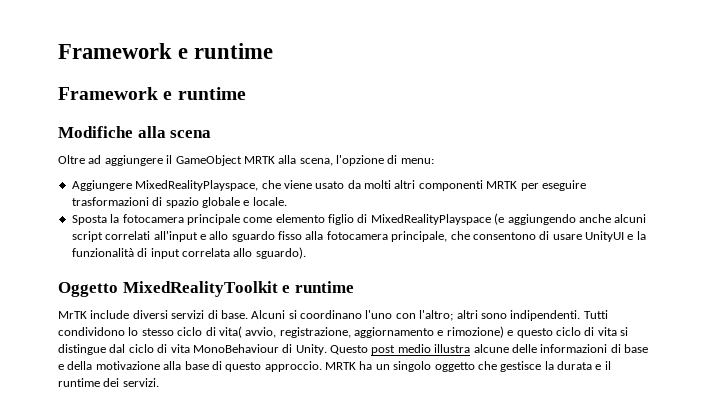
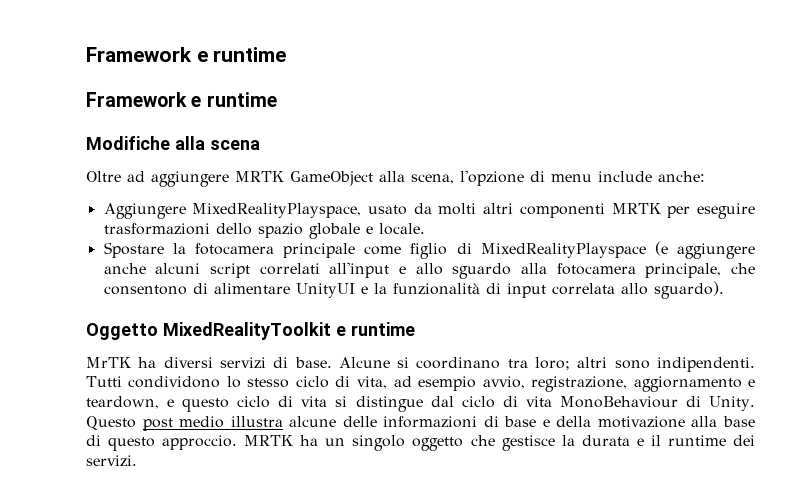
[166,155,275,166] il GameObject MRTK -> [235,171,373,186] MRTK GameObject
[400,158,434,164] menu: -> [551,171,705,182] menu include anche:
[261,180,312,189] che viene -> (362, 210) none
[152,197,163,206] di -> [215,223,252,235] dello
[71,215,107,225] Sposta -> [103,242,164,258] Spostare
[275,214,325,223] elemento -> (402, 250) none
[507,214,576,225] aggiungendo -> [677,243,755,259] aggiungere
[278,231,302,240] fisso -> (512, 271) none
[552,234,582,240] usare -> [213,283,290,294] alimentare
[90,310,130,319] include -> [138,357,157,368] ha
[251,310,286,319] Alcuni -> [338,357,390,368] Alcune
[365,310,454,321] l'uno con l'altro; -> [507,357,571,370] tra loro;
[218,326,242,338] vita( -> [356,376,476,391] vita, ad esempio
[446,326,504,338] rimozione) -> [86,396,159,409] teardown,

